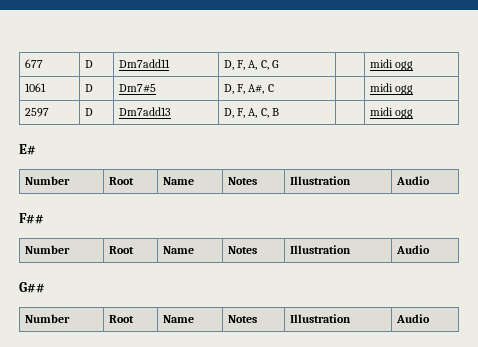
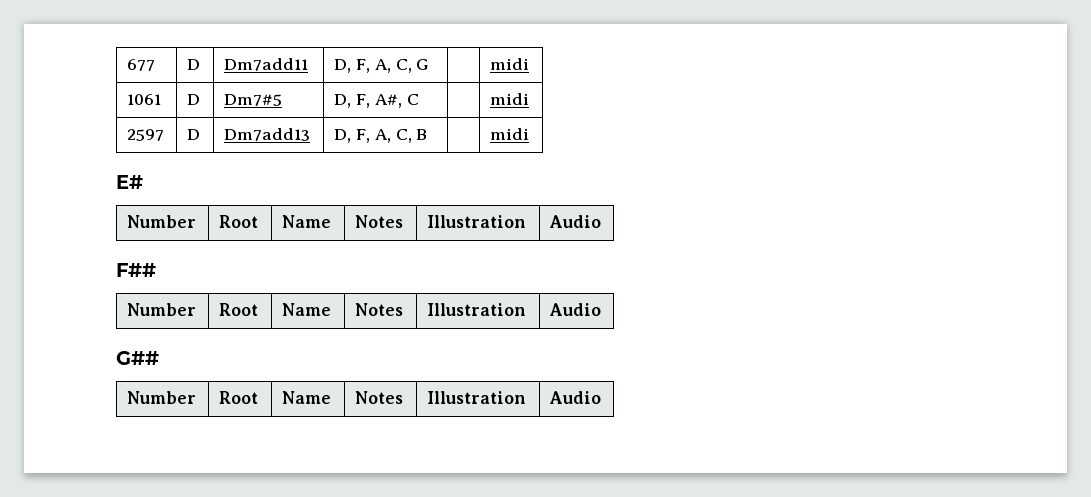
[395,61,414,71] ogg -> (530, 64) none
[395,85,414,95] ogg -> (530, 99) none
[395,109,414,119] ogg -> (530, 134) none

